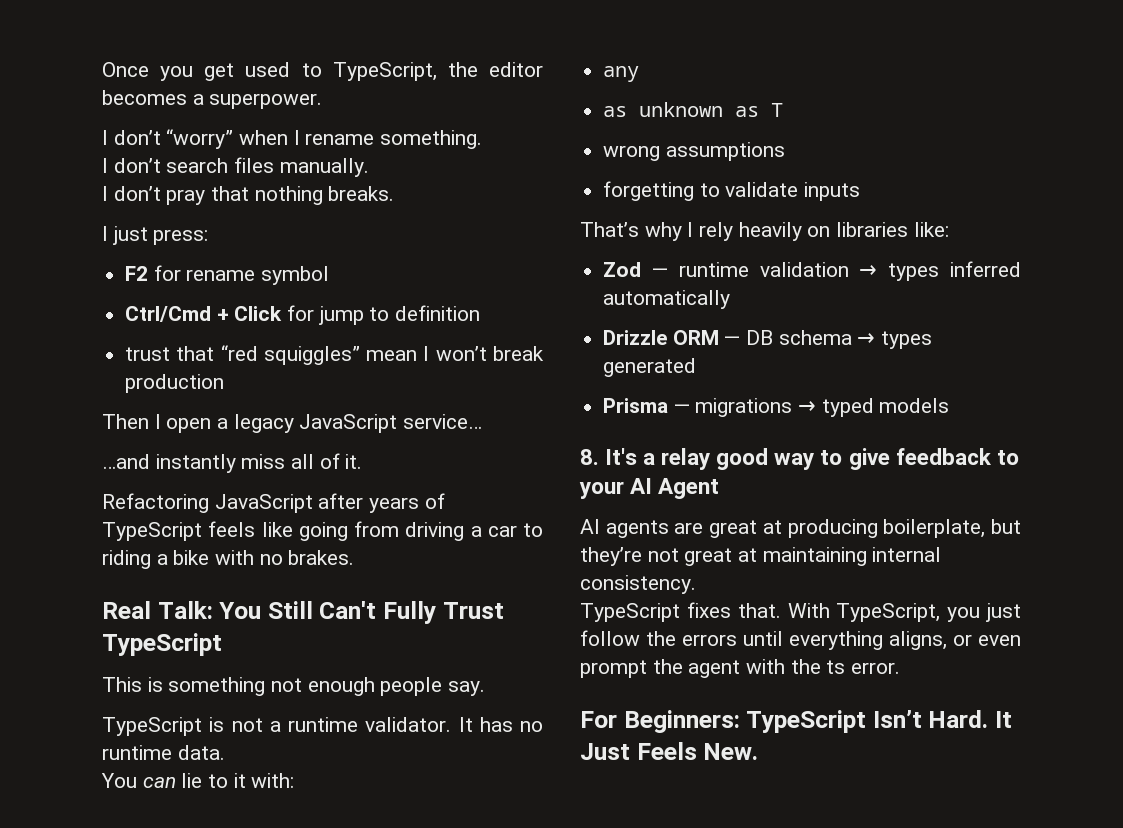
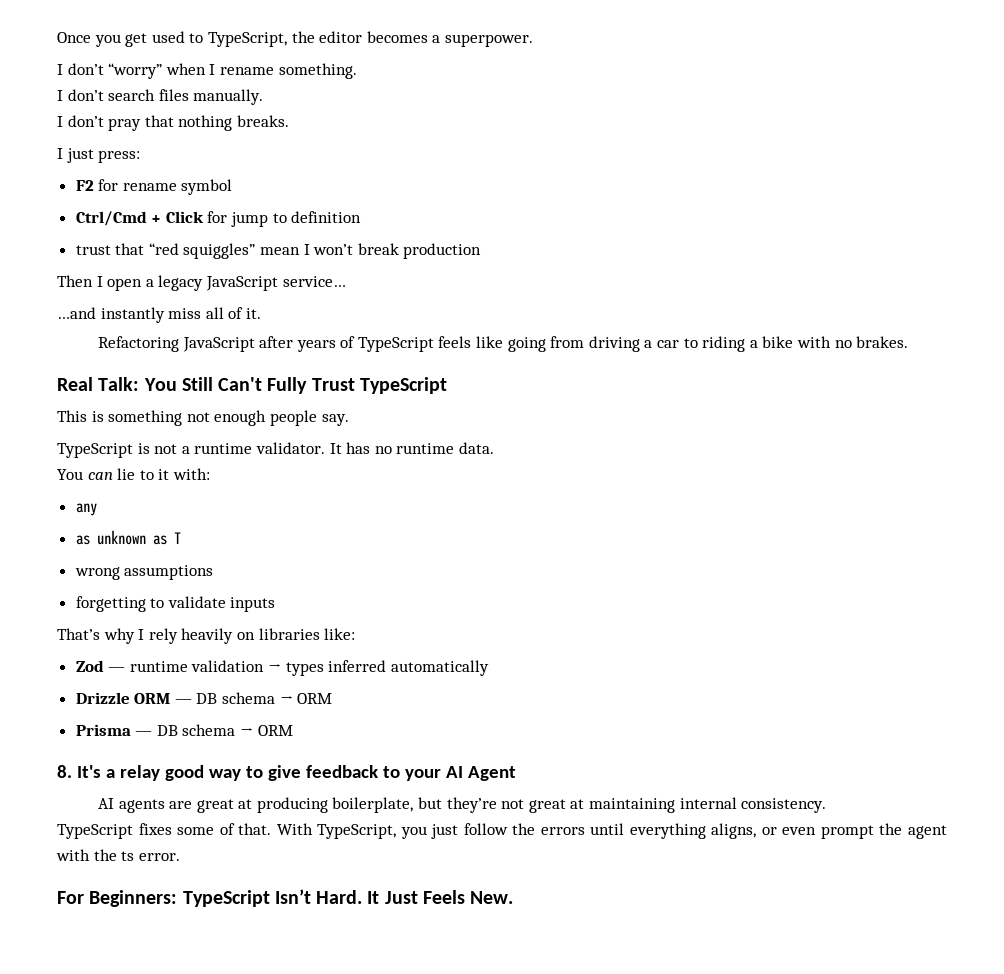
[881,331,933,349] [603,358,697,377] types generated -> [297,693,333,704] ORM
[695,398,950,417] migrations → typed models -> [156,724,293,736] DB schema → ORM
(731, 610) none -> [177,823,235,835] some of

